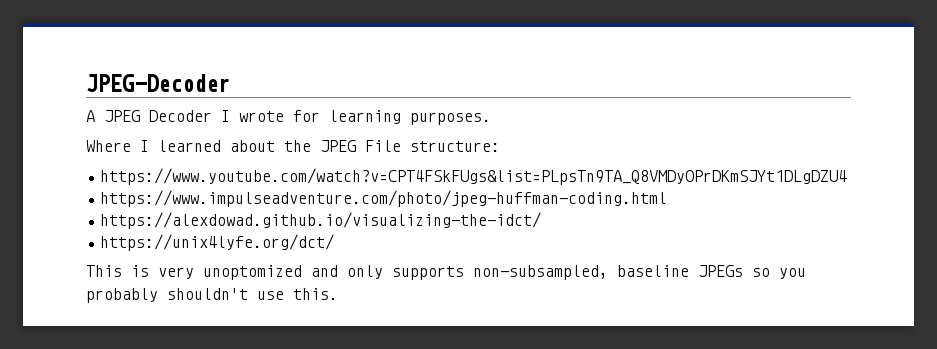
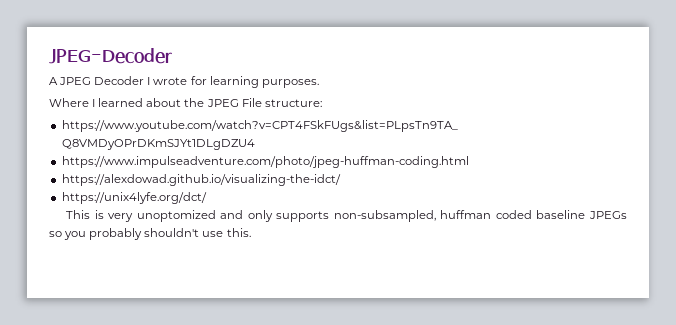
(608, 272) none -> [440,210,532,219] huffman coded

